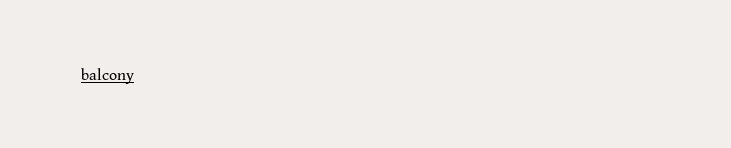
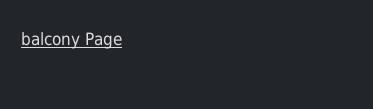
(134, 76) none -> [85,32,122,49] Page

